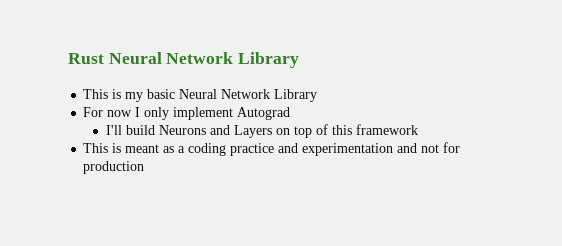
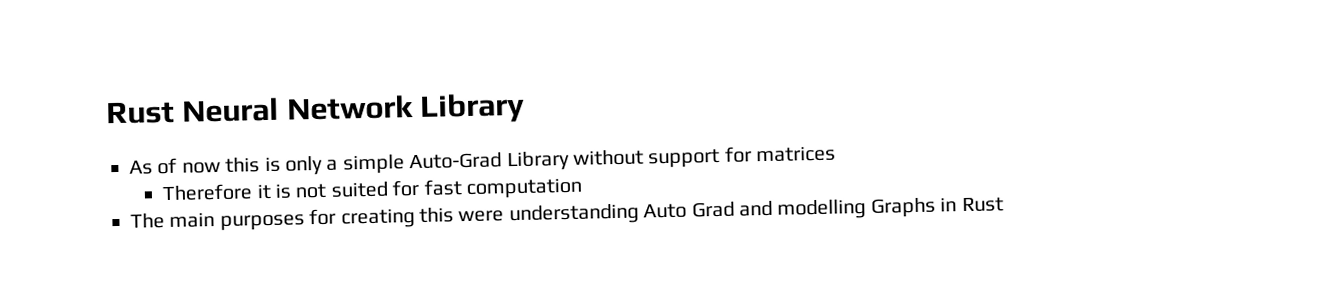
[83,89,318,102] [83,107,291,120] [105,124,418,138] [83,142,461,156] [83,161,145,174] This is my basic Neural Network Library // For now I only implement Autograd // I'll build Neurons and Layers on top of this framework // This is meant as a coding practice and experimentation and not for production -> [129,145,837,176] [162,177,584,202] [130,197,1004,231] As of now this is only a simple Auto-Grad Library without support for matrices // Therefore it is not suited for fast computation // The main purposes for creating this were understanding Auto Grad and modelling Graphs in Rust

